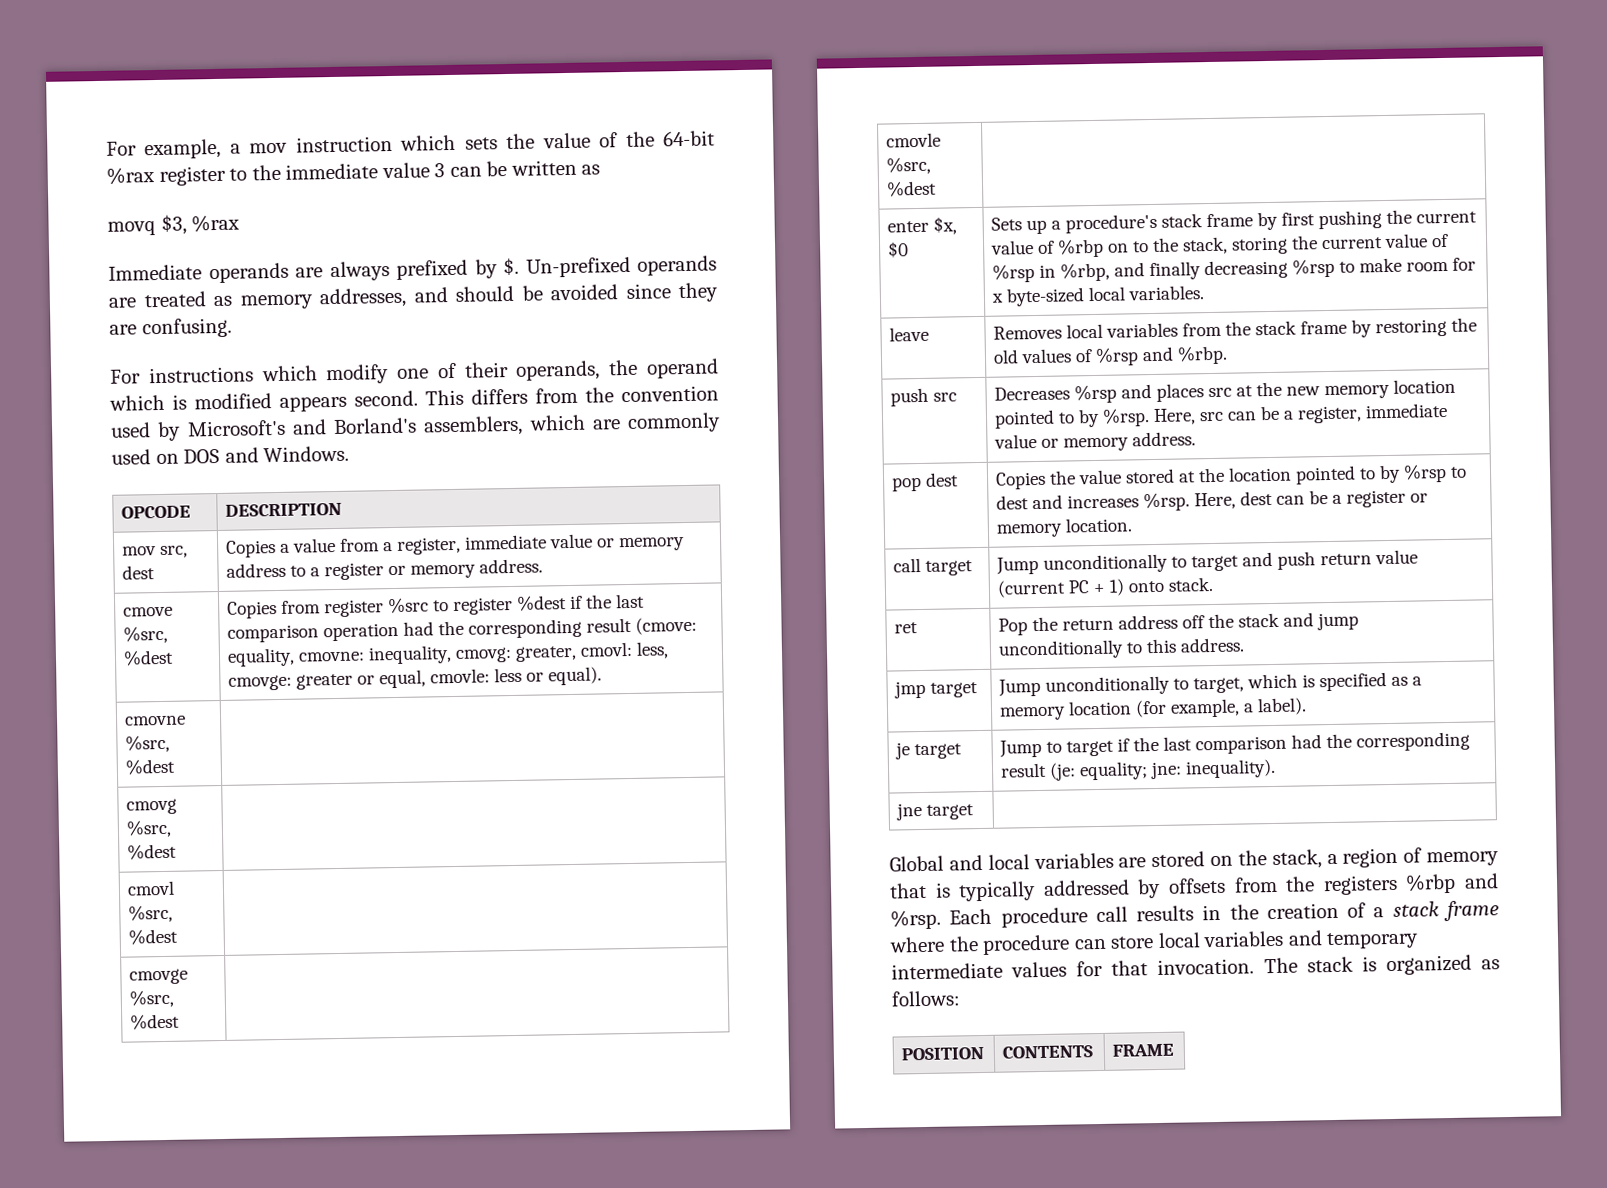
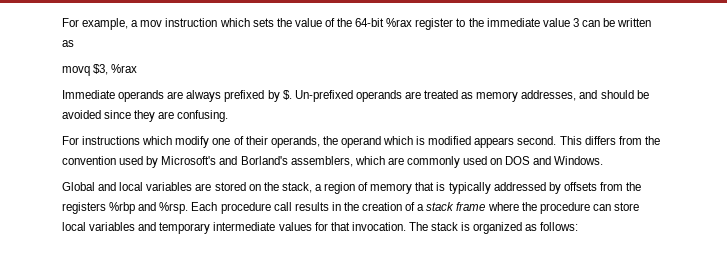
[121,505,192,519] [225,502,343,517] [122,545,189,558] [122,565,156,580] [226,533,686,558] [226,558,544,581] [123,606,174,617] [123,625,169,644] [123,649,175,666] [227,593,646,619] [227,616,698,643] [227,641,670,667] [228,666,603,691] [124,715,187,726] [125,734,171,753] [125,758,176,775] [126,798,178,815] [126,819,173,838] [127,843,178,860] [127,880,176,896] [128,904,174,923] [128,928,179,945] [129,968,189,985] [129,989,175,1008] [130,1013,181,1030] [886,132,942,148] [886,156,932,175] [886,180,938,197] [887,216,958,235] [887,241,910,258] [991,209,1478,235] [990,233,1450,258] [992,257,1477,283] [991,285,1206,307] [889,326,930,342] [993,317,1478,340] [993,345,1229,366] [890,387,958,407] [994,378,1457,404] [994,402,1449,429] [994,431,1197,452] [892,472,960,492] [995,463,1468,490] [996,489,1429,512] [996,517,1133,538] [893,557,974,576] [996,549,1419,575] [997,576,1215,598] [894,622,919,634] [998,612,1360,636] [998,637,1246,660] [894,680,979,699] [998,672,1423,697] [999,697,1308,721] [895,742,963,760] [999,731,1471,758] [1000,758,1277,781] [896,802,975,821] // OPCODE | DESCRIPTION // mov src, dest | Copies a value from a register, immediate value or memory address to a register or memory address. // cmove %src, %dest | Copies from register %src to register %dest if the last comparison operation had the corresponding result (cmove: equality, cmovne: inequality, cmovg: greater, cmovl: less, cmovge: greater or equal, cmovle: less or equal). // cmovne %src, %dest | // cmovg %src, %dest | // cmovl %src, %dest | // cmovge %src, %dest | // cmovle %src, %dest | // enter $x, $0 | Sets up a procedure's stack frame by first pushing the current value of %rbp on to the stack, storing the current value of %rsp in %rbp, and finally decreasing %rsp to make room for x byte-sized local variables. // leave | Removes local variables from the stack frame by restoring the old values of %rsp and %rbp. // push src | Decreases %rsp and places src at the new memory location pointed to by %rsp. Here, src can be a register, immediate value or memory address. // pop dest | Copies the value stored at the location pointed to by %rsp to dest and increases %rsp. Here, dest can be a register or memory location. // call target | Jump unconditionally to target and push return value (current PC + 1) onto stack. // ret | Pop the return address off the stack and jump unconditionally to this address. // jmp target | Jump unconditionally to target, which is specified as a memory location (for example, a label). // je target | Jump to target if the last comparison had the corresponding result (je: equality; jne: inequality). // jne target | -> (604, 160) none
[901,1046,985,1061] [1002,1045,1094,1059] [1112,1043,1175,1057] // POSITION | CONTENTS | FRAME -> (579, 226) none

